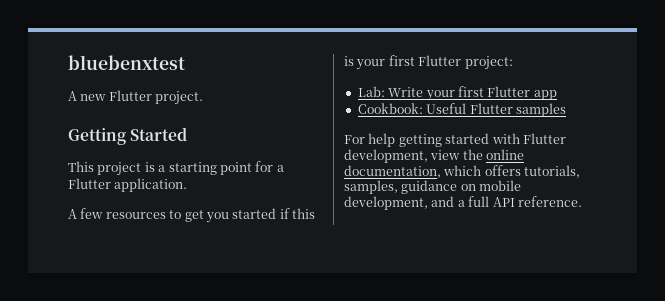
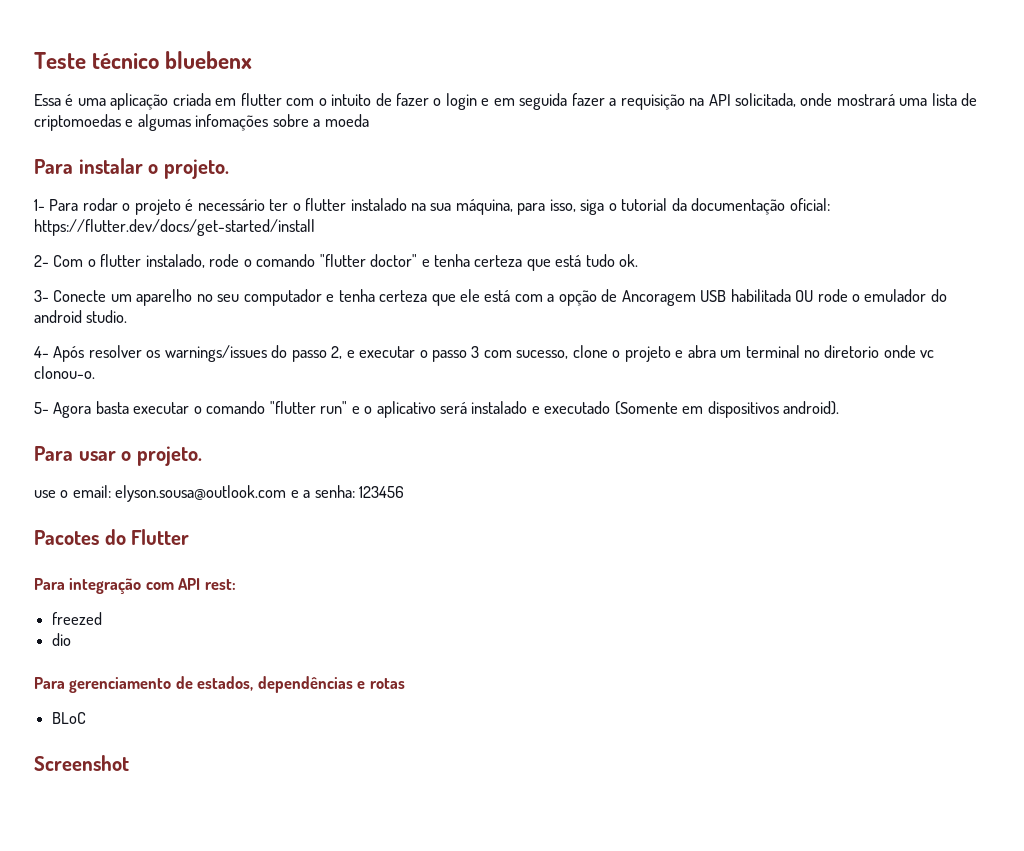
[68,55,185,70] [68,90,204,105] [68,127,188,145] [68,161,284,176] [68,178,188,192] [68,208,315,223] [344,55,513,70] [357,86,557,101] [357,103,566,117] [344,133,566,147] [344,149,525,163] [344,165,581,178] [344,180,522,194] [344,196,582,210] bluebenxtest // A new Flutter project. // Getting Started // This project is a starting point for a Flutter application. // A few resources to get you started if this is your first Flutter project: // Lab: Write your first Flutter app // Cookbook: Useful Flutter samples // For help getting started with Flutter development, view the online documentation, which offers tutorials, samples, guidance on mobile development, and a full API reference. -> [34,51,253,69] [34,93,978,110] [34,114,369,131] [34,158,229,179] [34,198,830,215] [34,219,315,236] [34,254,639,271] [34,289,947,306] [34,310,128,323] [34,345,935,362] [34,366,95,379] [34,401,840,418] [34,446,202,466] [34,485,405,502] [34,529,190,545] [34,578,236,594] [52,612,103,625] [52,633,72,646] [34,676,405,693] [52,712,87,724] [34,755,129,771] Teste técnico bluebenx // Essa é uma aplicação criada em flutter com o intuito de fazer o login e em seguida fazer a requisição na API solicitada, onde mostrará uma lista de criptomoedas e algumas infomações sobre a moeda // Para instalar o projeto. // 1- Para rodar o projeto é necessário ter o flutter instalado na sua máquina, para isso, siga o tutorial da documentação oficial: https://flutter.dev/docs/get-started/install // 2- Com o flutter instalado, rode o comando "flutter doctor" e tenha certeza que está tudo ok. // 3- Conecte um aparelho no seu computador e tenha certeza que ele está com a opção de Ancoragem USB habilitada OU rode o emulador do android studio. // 4- Após resolver os warnings/issues do passo 2, e executar o passo 3 com sucesso, clone o projeto e abra um terminal no diretorio onde vc clonou-o. // 5- Agora basta executar o comando "flutter run" e o aplicativo será instalado e executado (Somente em dispositivos android). // Para usar o projeto. // use o email: elyson.sousa@outlook.com e a senha: 123456 // Pacotes do Flutter // Para integração com API rest: // freezed // dio // Para gerenciamento de estados, dependências e rotas // BLoC // Screenshot

